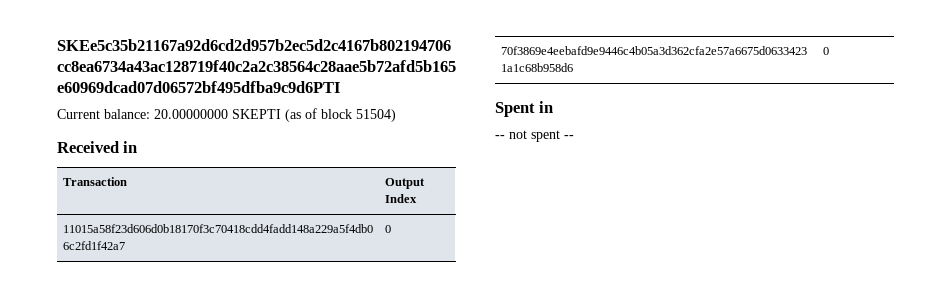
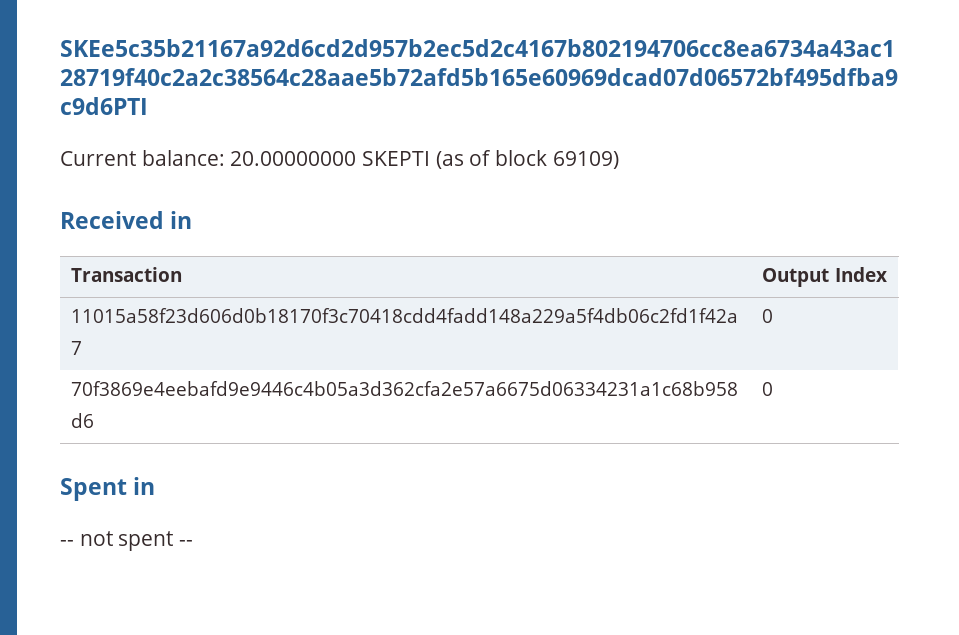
[356,109,396,122] 51504) -> [552,151,619,169] 69109)

